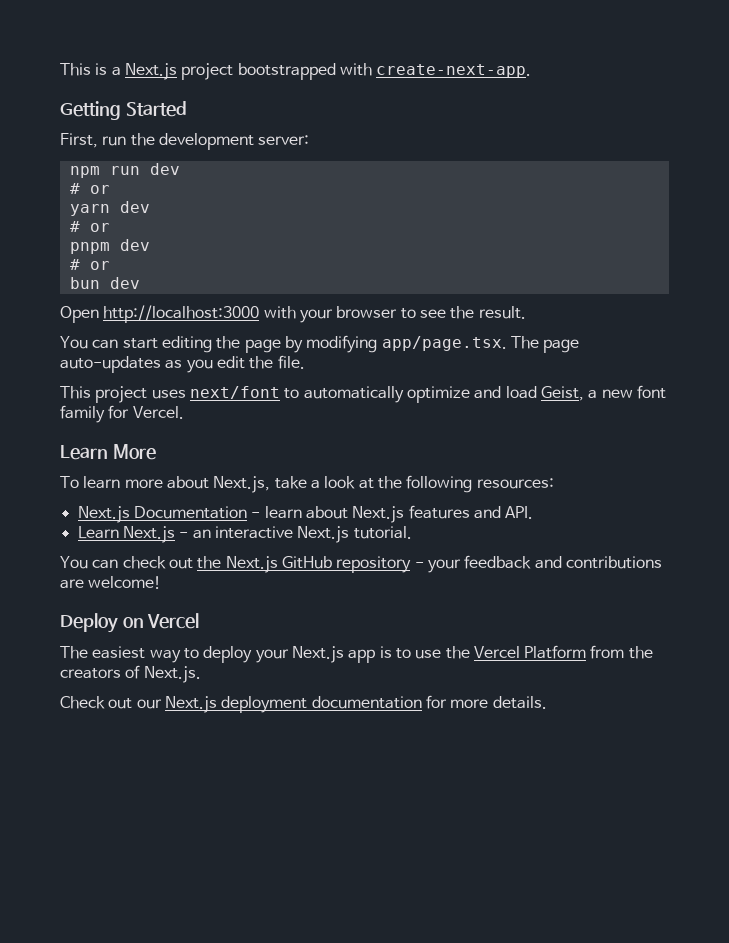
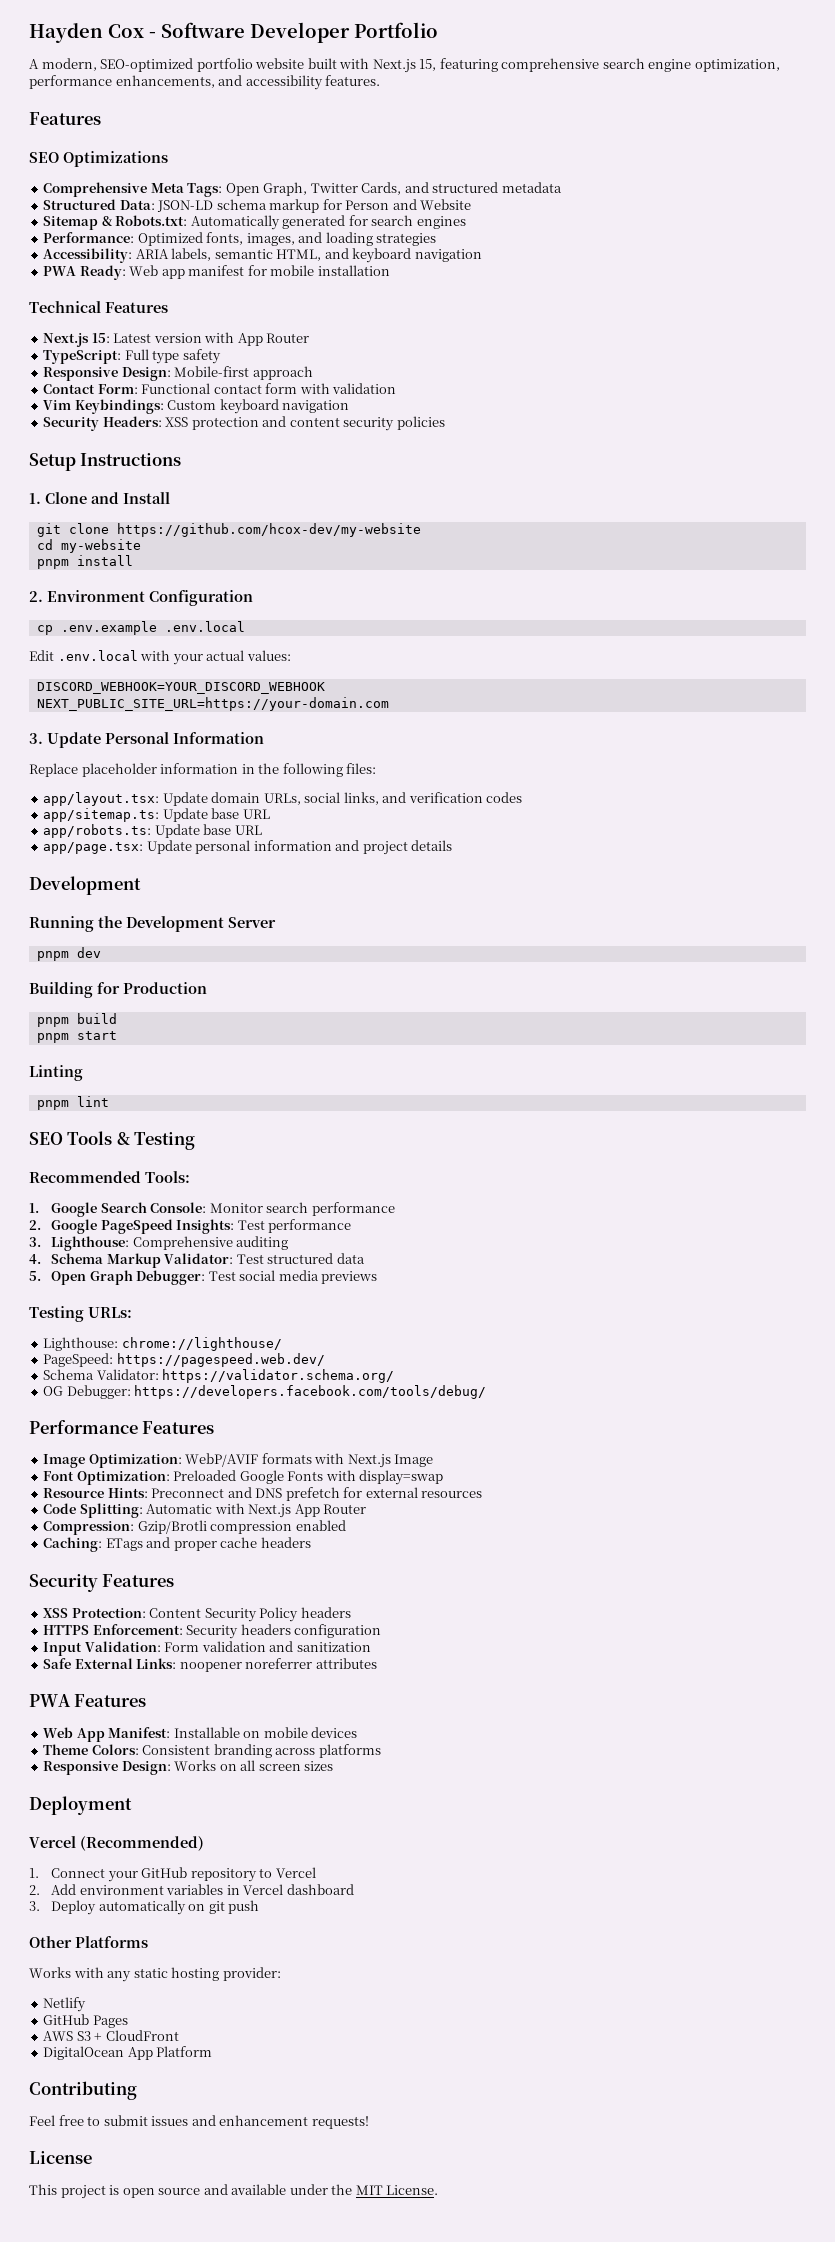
[60,63,532,80] [60,101,187,120] [60,133,310,150] [69,163,180,178] [69,183,110,194] [69,201,150,216] [69,221,110,232] [69,239,150,254] [69,259,110,270] [69,277,140,289] [60,305,526,323] [60,335,580,353] [60,355,305,373] [60,385,666,403] [60,405,184,423] [60,444,156,460] [60,475,554,493] [77,505,534,523] [77,526,412,543] [60,555,662,573] [60,576,162,589] [60,613,200,633] [60,645,653,663] [60,665,201,683] [60,695,547,713] This is a Next.js project bootstrapped with create-next-app. // Getting Started // First, run the development server: // npm run dev // # or // yarn dev // # or // pnpm dev // # or // bun dev // Open http://localhost:3000 with your browser to see the result. // You can start editing the page by modifying app/page.tsx. The page auto-updates as you edit the file. // This project uses next/font to automatically optimize and load Geist, a new font family for Vercel. // Learn More // To learn more about Next.js, take a look at the following resources: // Next.js Documentation - learn about Next.js features and API. // Learn Next.js - an interactive Next.js tutorial. // You can check out the Next.js GitHub repository - your feedback and contributions are welcome! // Deploy on Vercel // The easiest way to deploy your Next.js app is to use the Vercel Platform from the creators of Next.js. // Check out our Next.js deployment documentation for more details. -> [29,22,438,43] [29,58,780,73] [29,75,381,90] [29,112,101,125] [29,151,168,167] [43,182,562,197] [43,199,472,213] [43,215,466,230] [43,232,437,246] [43,248,482,263] [43,265,390,280] [29,301,168,313] [43,332,310,347] [43,349,221,364] [43,366,313,381] [43,383,397,394] [43,399,350,414] [43,416,445,431] [29,453,182,471] [29,492,170,504] [36,523,421,537] [36,539,141,553] [36,555,133,569] [29,590,253,606] [36,621,245,635] [29,650,291,665] [36,682,325,694] [36,697,389,711] [29,732,264,748] [29,763,377,777] [43,792,523,806] [43,808,270,822] [43,824,262,838] [43,840,453,855] [29,876,141,895] [29,916,276,932] [36,947,101,961] [29,982,207,998] [36,1013,117,1027] [36,1031,117,1043] [29,1065,83,1081] [36,1096,109,1110] [29,1131,196,1150] [29,1171,190,1183] [29,1202,395,1217] [29,1219,352,1234] [29,1236,289,1251] [29,1253,365,1268] [29,1270,378,1285] [29,1306,132,1322] [43,1337,282,1351] [43,1353,325,1367] [43,1369,395,1383] [43,1385,487,1399] [29,1420,215,1434] [43,1453,434,1468] [43,1470,444,1485] [43,1487,483,1501] [43,1503,367,1518] [43,1520,346,1535] [43,1537,311,1552] [29,1574,175,1592] [43,1607,351,1622] [43,1624,382,1639] [43,1641,371,1656] [43,1658,377,1672] [29,1694,147,1707] [43,1727,358,1742] [43,1744,381,1758] [43,1760,334,1775] [29,1796,132,1815] [29,1836,204,1851] [29,1867,316,1882] [29,1884,354,1895] [29,1900,260,1915] [29,1936,148,1948] [29,1967,281,1982] [43,1997,87,2012] [43,2014,128,2028] [43,2030,179,2041] [43,2046,213,2060] [29,2081,137,2100] [29,2115,369,2129] [29,2151,92,2164] [29,2184,439,2199] Hayden Cox - Software Developer Portfolio // A modern, SEO-optimized portfolio website built with Next.js 15, featuring comprehensive search engine optimization, performance enhancements, and accessibility features. // Features // SEO Optimizations // Comprehensive Meta Tags: Open Graph, Twitter Cards, and structured metadata // Structured Data: JSON-LD schema markup for Person and Website // Sitemap & Robots.txt: Automatically generated for search engines // Performance: Optimized fonts, images, and loading strategies // Accessibility: ARIA labels, semantic HTML, and keyboard navigation // PWA Ready: Web app manifest for mobile installation // Technical Features // Next.js 15: Latest version with App Router // TypeScript: Full type safety // Responsive Design: Mobile-first approach // Contact Form: Functional contact form with validation // Vim Keybindings: Custom keyboard navigation // Security Headers: XSS protection and content security policies // Setup Instructions // 1. Clone and Install // git clone https://github.com/hcox-dev/my-website // cd my-website // pnpm install // 2. Environment Configuration // cp .env.example .env.local // Edit .env.local with your actual values: // DISCORD_WEBHOOK=YOUR_DISCORD_WEBHOOK // NEXT_PUBLIC_SITE_URL=https://your-domain.com // 3. Update Personal Information // Replace placeholder information in the following files: // app/layout.tsx: Update domain URLs, social links, and verification codes // app/sitemap.ts: Update base URL // app/robots.ts: Update base URL // app/page.tsx: Update personal information and project details // Development // Running the Development Server // pnpm dev // Building for Production // pnpm build // pnpm start // Linting // pnpm lint // SEO Tools & Testing // Recommended Tools: // 1. Google Search Console: Monitor search performance // 2. Google PageSpeed Insights: Test performance // 3. Lighthouse: Comprehensive auditing // 4. Schema Markup Validator: Test structured data // 5. Open Graph Debugger: Test social media previews // Testing URLs: // Lighthouse: chrome://lighthouse/ // PageSpeed: https://pagespeed.web.dev/ // Schema Validator: https://validator.schema.org/ // OG Debugger: https://developers.facebook.com/tools/debug/ // Performance Features // Image Optimization: WebP/AVIF formats with Next.js Image // Font Optimization: Preloaded Google Fonts with display=swap // Resource Hints: Preconnect and DNS prefetch for external resources // Code Splitting: Automatic with Next.js App Router // Compression: Gzip/Brotli compression enabled // Caching: ETags and proper cache headers // Security Features // XSS Protection: Content Security Policy headers // HTTPS Enforcement: Security headers configuration // Input Validation: Form validation and sanitization // Safe External Links: noopener noreferrer attributes // PWA Features // Web App Manifest: Installable on mobile devices // Theme Colors: Consistent branding across platforms // Responsive Design: Works on all screen sizes // Deployment // Vercel (Recommended) // 1. Connect your GitHub repository to Vercel // 2. Add environment variables in Vercel dashboard // 3. Deploy automatically on git push // Other Platforms // Works with any static hosting provider: // Netlify // GitHub Pages // AWS S3 + CloudFront // DigitalOcean App Platform // Contributing // Feel free to submit issues and enhancement requests! // License // This project is open source and available under the MIT License.

